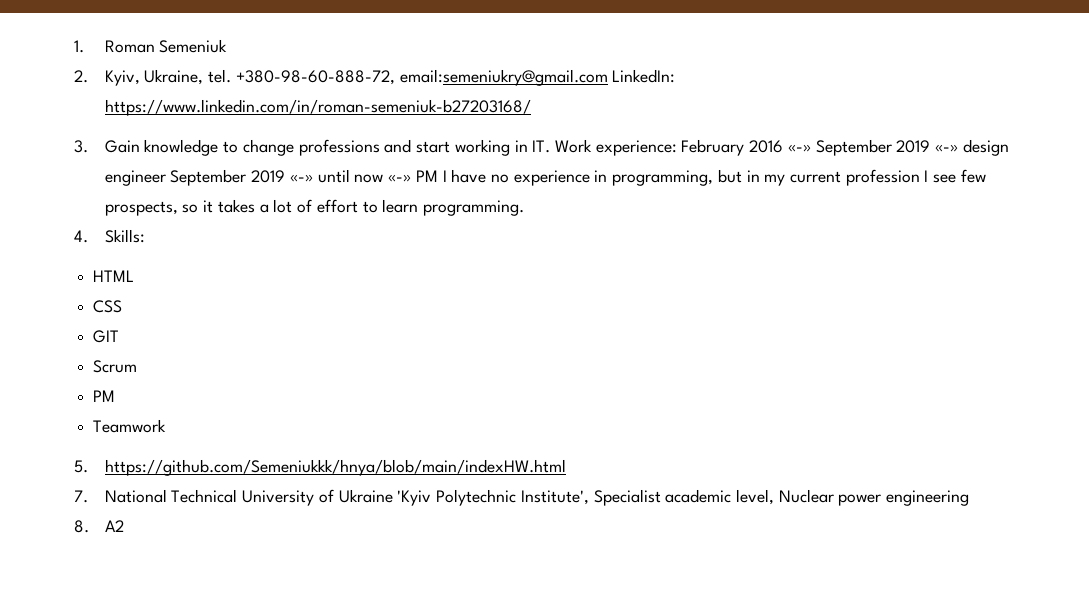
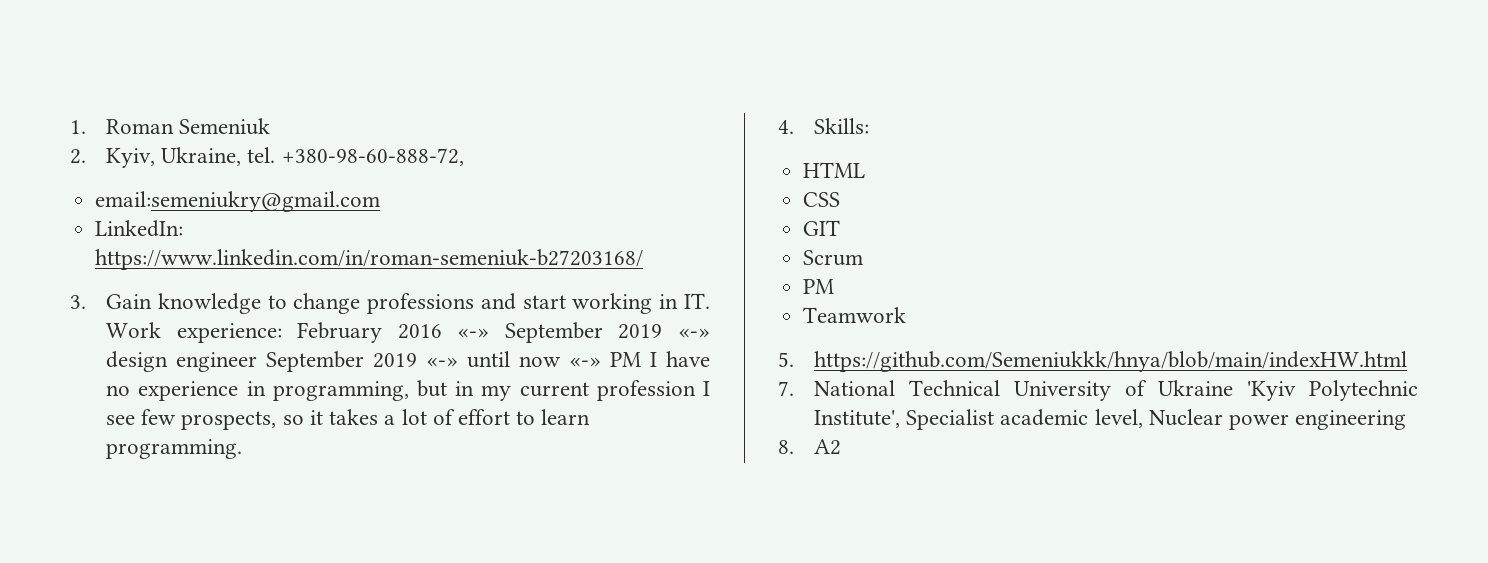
(395, 77) none -> (464, 157) //
(608, 77) none -> (381, 201) //

